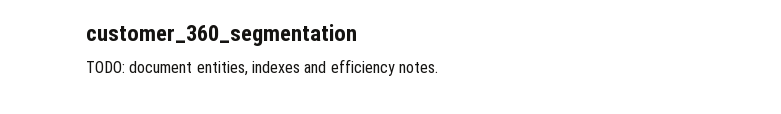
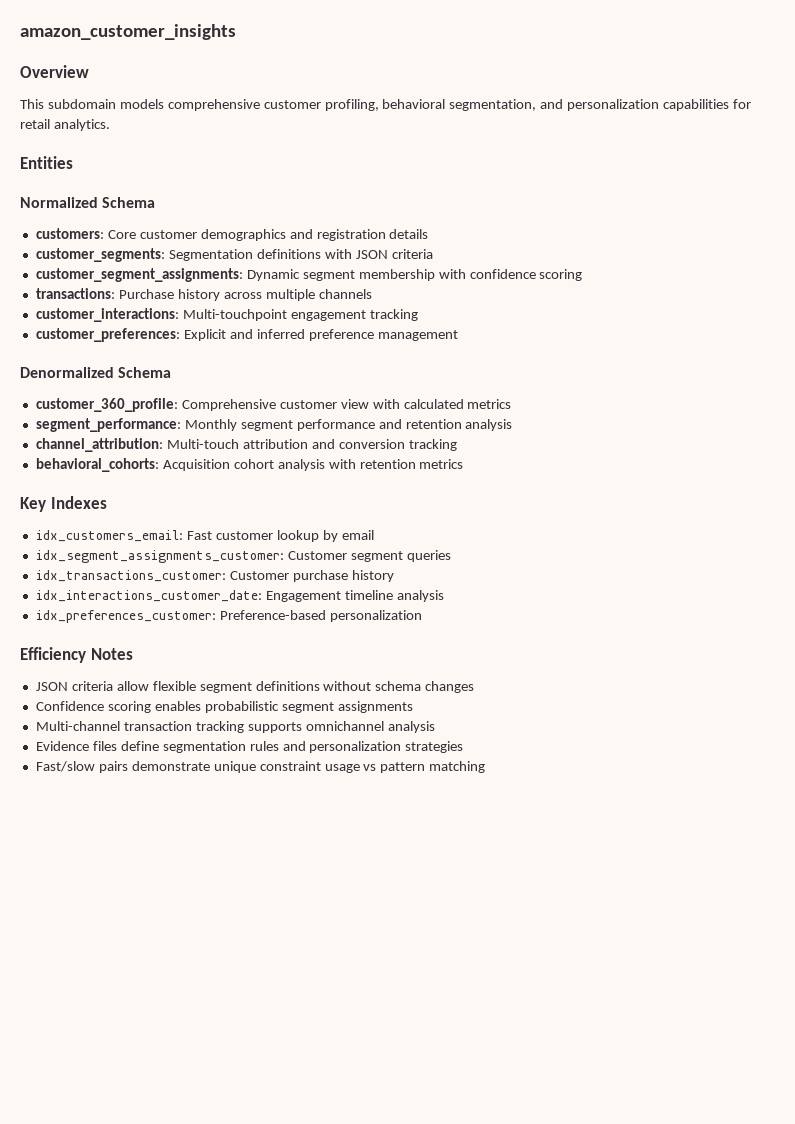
[86,24,357,46] [86,59,438,76] customer_360_segmentation // TODO: document entities, indexes and efficiency notes. -> [20,24,236,40] [20,65,89,78] [20,99,752,111] [20,119,110,131] [20,156,73,169] [20,197,156,208] [35,228,429,241] [35,248,433,262] [35,268,583,282] [35,288,372,301] [35,308,418,322] [35,328,458,342] [20,367,172,378] [35,398,512,412] [35,418,513,432] [35,438,457,452] [35,458,464,472] [20,496,107,512] [35,530,374,542] [35,550,451,563] [35,570,394,582] [35,590,444,602] [35,610,422,623] [20,647,133,663] [35,681,475,693] [35,701,413,713] [35,721,435,733] [35,741,464,753] [35,761,486,773] amazon_customer_insights // Overview // This subdomain models comprehensive customer profiling, behavioral segmentation, and personalization capabilities for retail analytics. // Entities // Normalized Schema // customers: Core customer demographics and registration details // customer_segments: Segmentation definitions with JSON criteria // customer_segment_assignments: Dynamic segment membership with confidence scoring // transactions: Purchase history across multiple channels // customer_interactions: Multi-touchpoint engagement tracking // customer_preferences: Explicit and inferred preference management // Denormalized Schema // customer_360_profile: Comprehensive customer view with calculated metrics // segment_performance: Monthly segment performance and retention analysis // channel_attribution: Multi-touch attribution and conversion tracking // behavioral_cohorts: Acquisition cohort analysis with retention metrics // Key Indexes // idx_customers_email: Fast customer lookup by email // idx_segment_assignments_customer: Customer segment queries // idx_transactions_customer: Customer purchase history // idx_interactions_customer_date: Engagement timeline analysis // idx_preferences_customer: Preference-based personalization // Efficiency Notes // JSON criteria allow flexible segment definitions without schema changes // Confidence scoring enables probabilistic segment assignments // Multi-channel transaction tracking supports omnichannel analysis // Evidence files define segmentation rules and personalization strategies // Fast/slow pairs demonstrate unique constraint usage vs pattern matching

